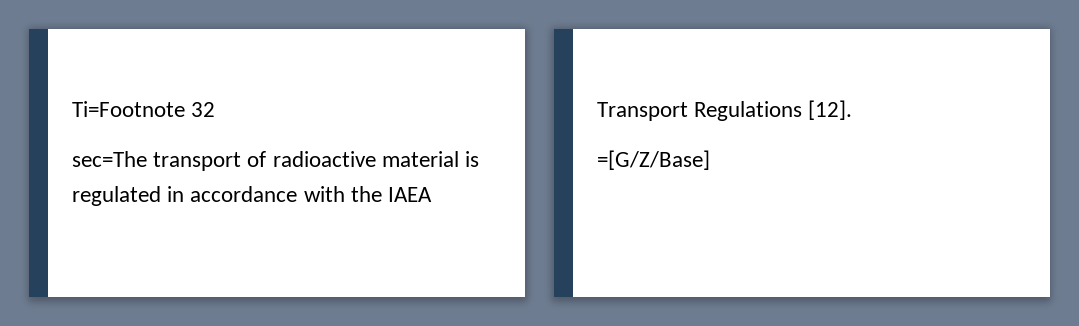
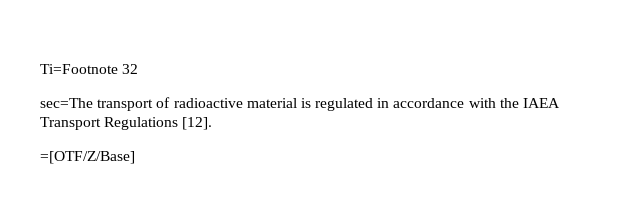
[597,150,710,170] =[G/Z/Base] -> [40,151,135,164] =[OTF/Z/Base]

